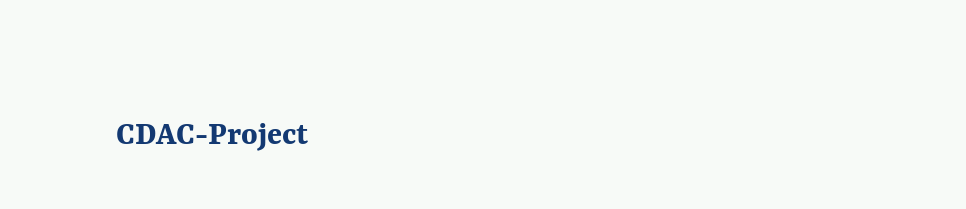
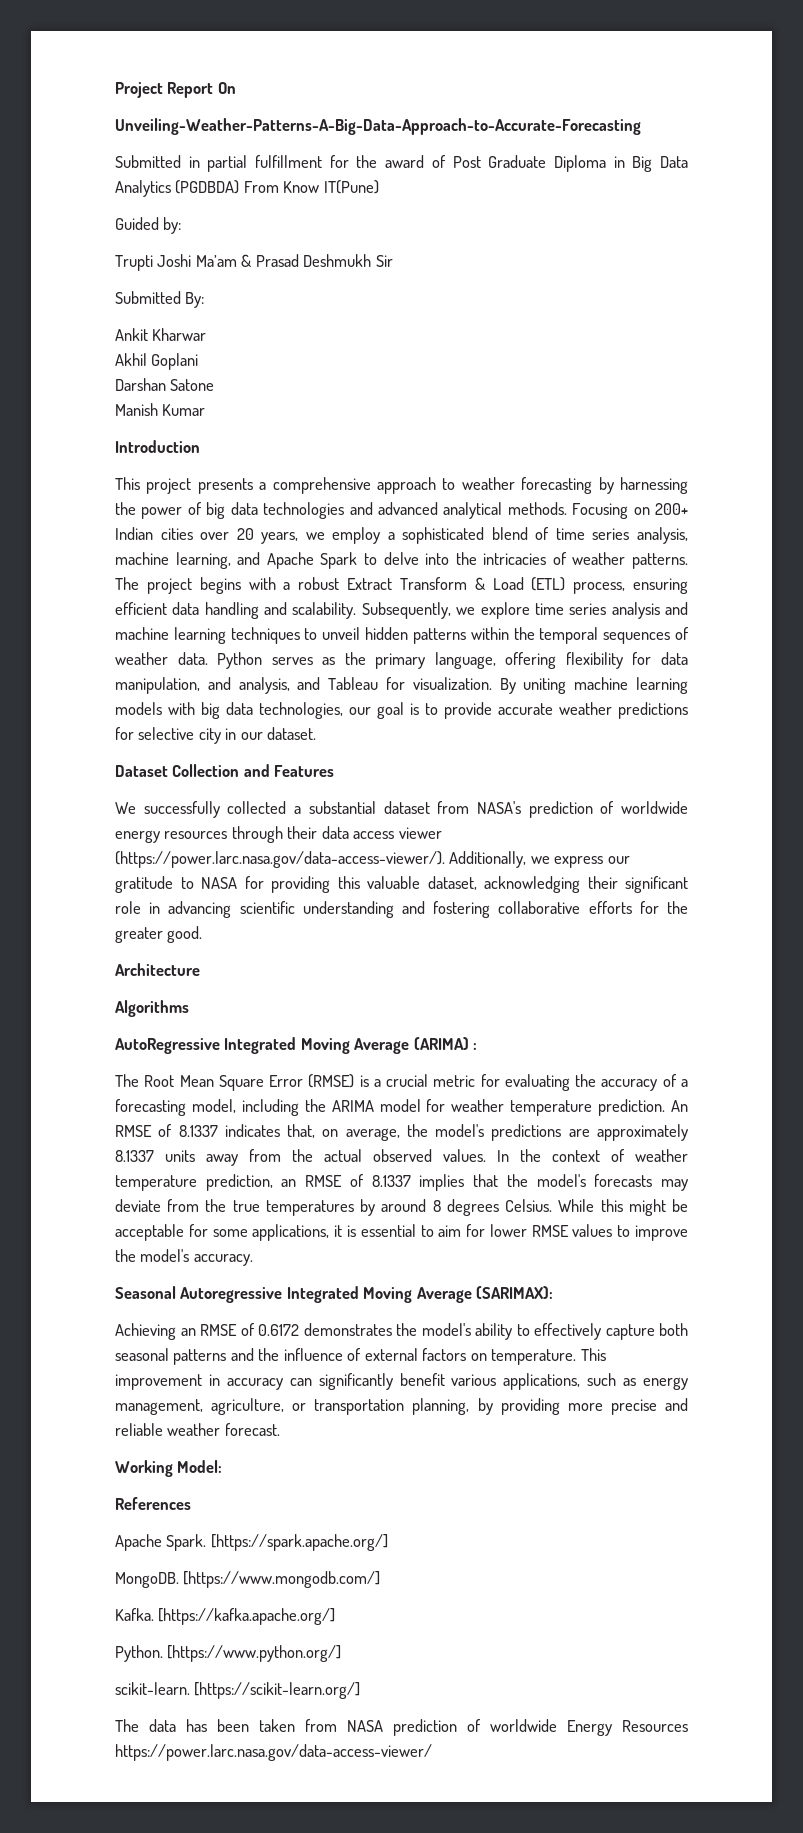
[116,123,308,151] CDAC-Project -> [115,82,236,98] [115,118,641,135] [115,155,688,172] [115,180,379,197] [115,217,182,234] [115,254,393,271] [115,291,205,308] [115,328,207,341] [115,353,199,370] [115,378,215,391] [115,403,206,416] [115,440,200,453] [115,477,688,494] [115,502,688,519] [115,527,689,544] [115,552,688,569] [115,577,688,594] [115,602,689,619] [115,627,689,644] [115,652,688,669] [115,677,688,694] [115,702,688,719] [115,727,317,744] [115,764,335,777] [115,801,688,818] [115,826,442,843] [115,851,630,868] [115,876,688,893] [115,901,689,918] [115,926,203,943] [115,963,200,976] [115,1000,189,1017] [115,1037,478,1054] [115,1074,688,1091] [115,1099,688,1116] [115,1124,688,1141] [115,1149,688,1166] [115,1174,689,1191] [115,1199,688,1216] [115,1224,688,1241] [115,1249,253,1266] [115,1286,554,1303] [115,1323,688,1340] [115,1348,606,1365] [115,1373,688,1390] [115,1398,688,1415] [115,1423,280,1436] [115,1460,223,1477] [115,1497,191,1510] [115,1534,388,1551] [115,1571,381,1588] [115,1608,336,1625] [115,1645,342,1662] [115,1682,361,1699] [115,1719,688,1736] [115,1744,432,1761] Project Report On // Unveiling-Weather-Patterns-A-Big-Data-Approach-to-Accurate-Forecasting // Submitted in partial fulfillment for the award of Post Graduate Diploma in Big Data Analytics (PGDBDA) From Know IT(Pune) // Guided by: // Trupti Joshi Ma’am & Prasad Deshmukh Sir // Submitted By: // Ankit Kharwar // Akhil Goplani // Darshan Satone // Manish Kumar // Introduction // This project presents a comprehensive approach to weather forecasting by harnessing the power of big data technologies and advanced analytical methods. Focusing on 200+ Indian cities over 20 years, we employ a sophisticated blend of time series analysis, machine learning, and Apache Spark to delve into the intricacies of weather patterns. The project begins with a robust Extract Transform & Load (ETL) process, ensuring efficient data handling and scalability. Subsequently, we explore time series analysis and machine learning techniques to unveil hidden patterns within the temporal sequences of weather data. Python serves as the primary language, offering flexibility for data manipulation, and analysis, and Tableau for visualization. By uniting machine learning models with big data technologies, our goal is to provide accurate weather predictions for selective city in our dataset. // Dataset Collection and Features // We successfully collected a substantial dataset from NASA's prediction of worldwide energy resources through their data access viewer (https://power.larc.nasa.gov/data-access-viewer/). Additionally, we express our gratitude to NASA for providing this valuable dataset, acknowledging their significant role in advancing scientific understanding and fostering collaborative efforts for the greater good. // Architecture // Algorithms // AutoRegressive Integrated Moving Average (ARIMA) : // The Root Mean Square Error (RMSE) is a crucial metric for evaluating the accuracy of a forecasting model, including the ARIMA model for weather temperature prediction. An RMSE of 8.1337 indicates that, on average, the model's predictions are approximately 8.1337 units away from the actual observed values. In the context of weather temperature prediction, an RMSE of 8.1337 implies that the model's forecasts may deviate from the true temperatures by around 8 degrees Celsius. While this might be acceptable for some applications, it is essential to aim for lower RMSE values to improve the model's accuracy. // Seasonal Autoregressive Integrated Moving Average (SARIMAX): // Achieving an RMSE of 0.6172 demonstrates the model's ability to effectively capture both seasonal patterns and the influence of external factors on temperature. This improvement in accuracy can significantly benefit various applications, such as energy management, agriculture, or transportation planning, by providing more precise and reliable weather forecast. // Working Model: // References // Apache Spark. [https://spark.apache.org/] // MongoDB. [https://www.mongodb.com/] // Kafka. [https://kafka.apache.org/] // Python. [https://www.python.org/] // scikit-learn. [https://scikit-learn.org/] // The data has been taken from NASA prediction of worldwide Energy Resources https://power.larc.nasa.gov/data-access-viewer/

